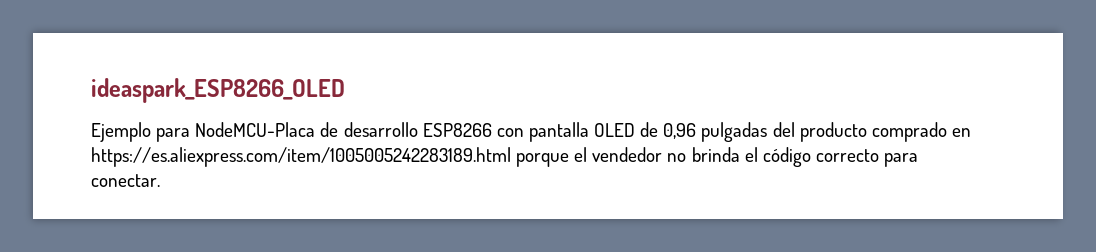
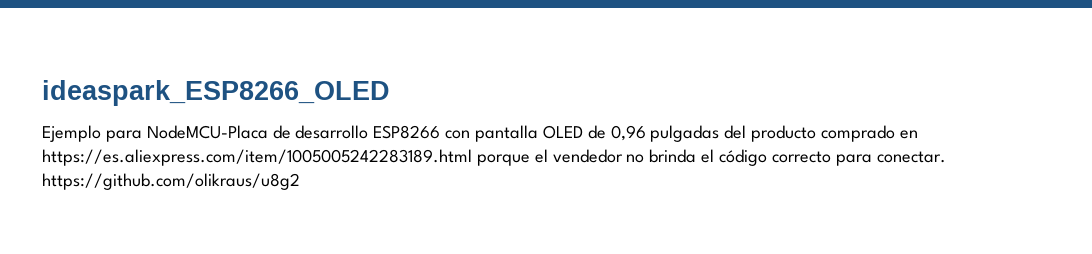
(160, 180) none -> [42,173,300,190] https://github.com/olikraus/u8g2

